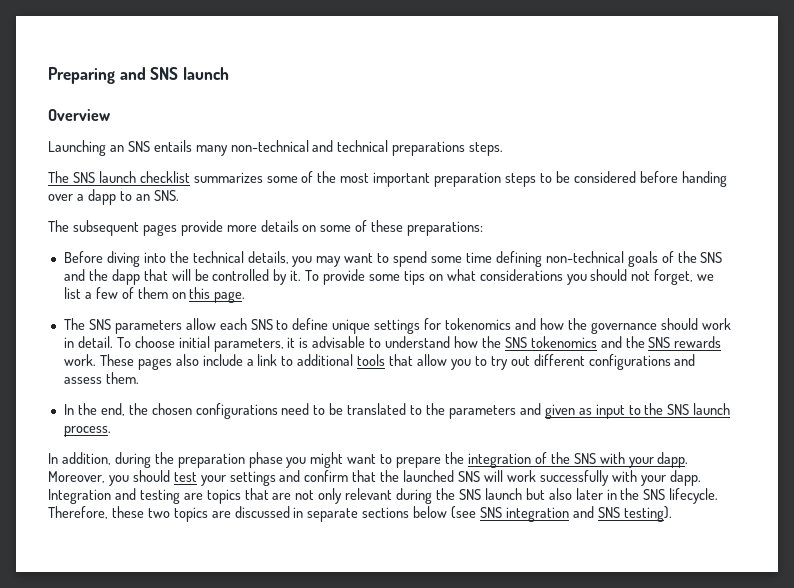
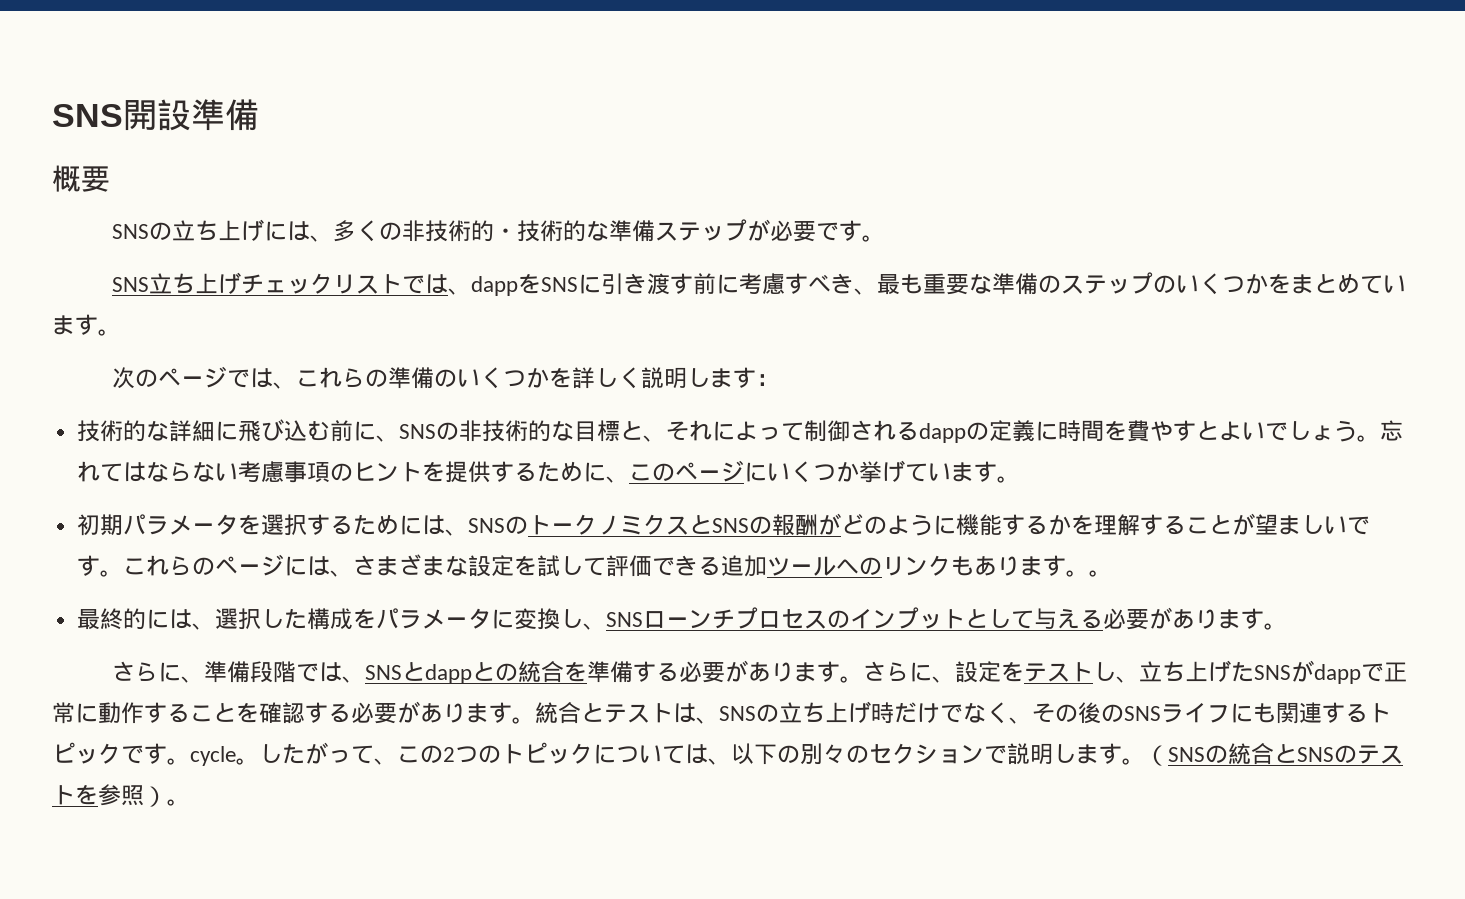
[48,67,229,84] [48,109,110,121] [48,140,504,156] [48,171,727,187] [48,189,179,205] [48,220,484,236] [63,251,723,267] [63,269,715,285] [63,287,246,303] [63,318,731,334] [63,336,722,352] [63,354,696,370] [63,372,139,384] [63,403,731,419] [63,426,111,437] [48,452,689,468] [48,470,701,486] [48,488,719,504] [48,506,672,522] Preparing and SNS launch // Overview // Launching an SNS entails many non-technical and technical preparations steps. // The SNS launch checklist summarizes some of the most important preparation steps to be considered before handing over a dapp to an SNS. // The subsequent pages provide more details on some of these preparations: // Before diving into the technical details, you may want to spend some time defining non-technical goals of the SNS and the dapp that will be controlled by it. To provide some tips on what considerations you should not forget, we list a few of them on this page. // The SNS parameters allow each SNS to define unique settings for tokenomics and how the governance should work in detail. To choose initial parameters, it is advisable to understand how the SNS tokenomics and the SNS rewards work. These pages also include a link to additional tools that allow you to try out different configurations and assess them. // In the end, the chosen configurations need to be translated to the parameters and given as input to the SNS launch process. // In addition, during the preparation phase you might want to prepare the integration of the SNS with your dapp. Moreover, you should test your settings and confirm that the launched SNS will work successfully with your dapp. Integration and testing are topics that are not only relevant during the SNS launch but also later in the SNS lifecycle. Therefore, these two topics are discussed in separate sections below (see SNS integration and SNS testing). -> [52,99,259,131] [52,165,110,192] [111,219,885,242] [111,272,1406,296] [52,314,121,336] [111,366,779,389] [77,419,1404,443] [77,460,1021,483] [77,513,1371,536] [77,554,1113,577] [77,607,1288,630] [111,660,1407,684] [52,701,1391,724] [52,742,1403,766] [52,784,190,807] SNS開設準備 // 概要 // SNSの立ち上げには、多くの非技術的・技術的な準備ステップが必要です。 // SNS立ち上げチェックリストでは、dappをSNSに引き渡す前に考慮すべき、最も重要な準備のステップのいくつかをまとめています。 // 次のページでは、これらの準備のいくつかを詳しく説明します： // 技術的な詳細に飛び込む前に、SNSの非技術的な目標と、それによって制御されるdappの定義に時間を費やすとよいでしょう。忘れてはならない考慮事項のヒントを提供するために、このページにいくつか挙げています。 // 初期パラメータを選択するためには、SNSのトークノミクスとSNSの報酬がどのように機能するかを理解することが望ましいです。これらのページには、さまざまな設定を試して評価できる追加ツールへのリンクもあります。。 // 最終的には、選択した構成をパラメータに変換し、SNSローンチプロセスのインプットとして与える必要があります。 // さらに、準備段階では、SNSとdappとの統合を準備する必要があります。さらに、設定をテストし、立ち上げたSNSがdappで正常に動作することを確認する必要があります。統合とテストは、SNSの立ち上げ時だけでなく、その後のSNSライフにも関連するトピックです。cycle。したがって、この2つのトピックについては、以下の別々のセクションで説明します。（SNSの統合とSNSのテストを参照）。

